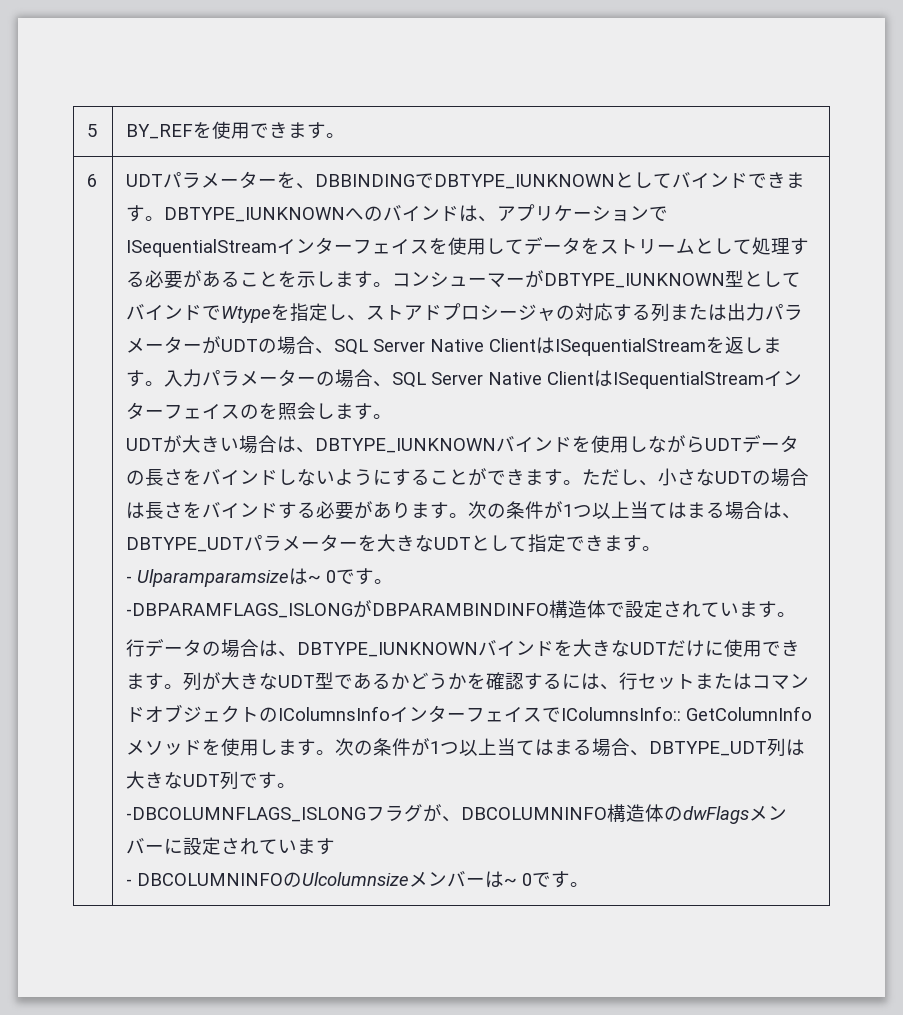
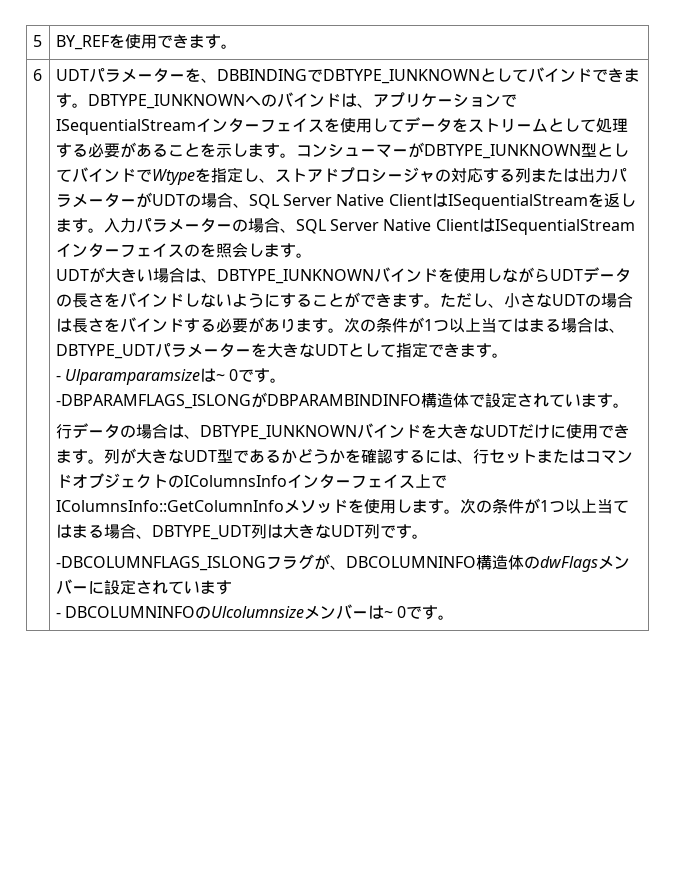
[542,706,813,722] でIColumnsInfo:: GetColumnInfo -> [414,474,447,488] [55,500,284,512] 上でIColumnsInfo::GetColumnInfo

